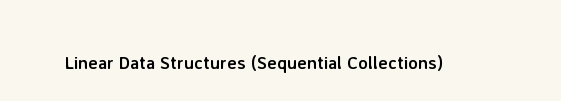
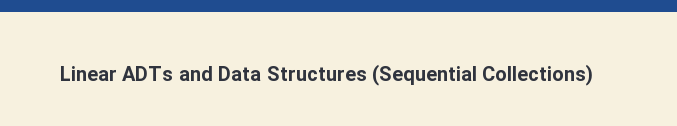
(114, 63) none -> [122,66,213,81] ADTs and

